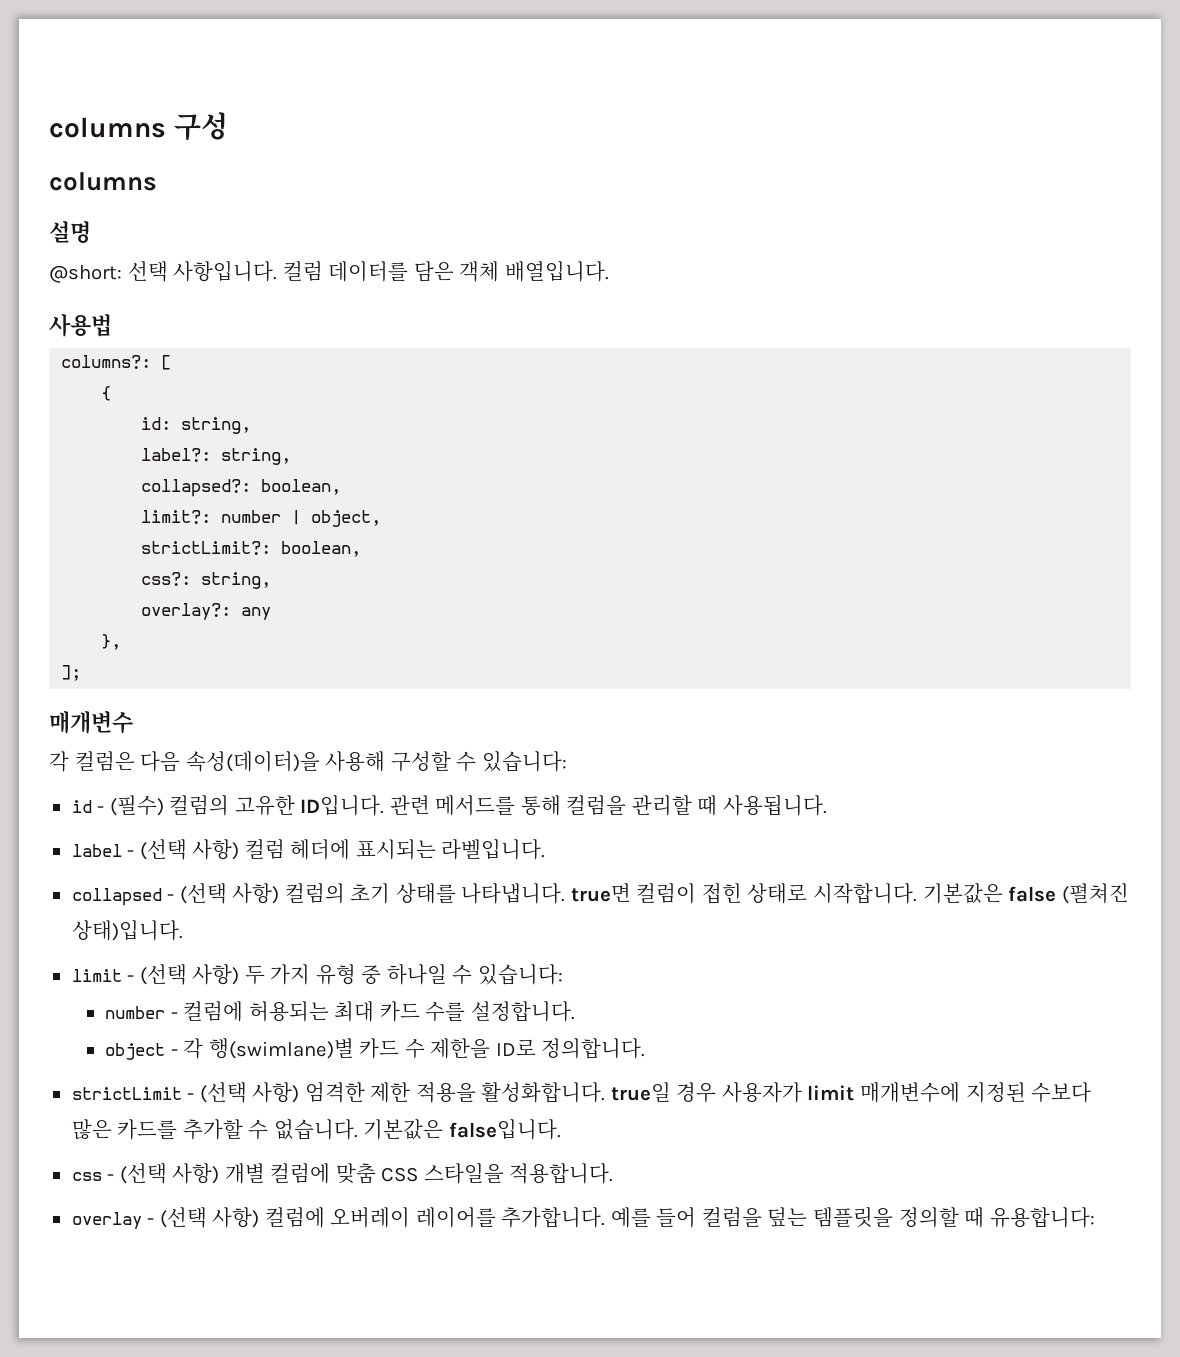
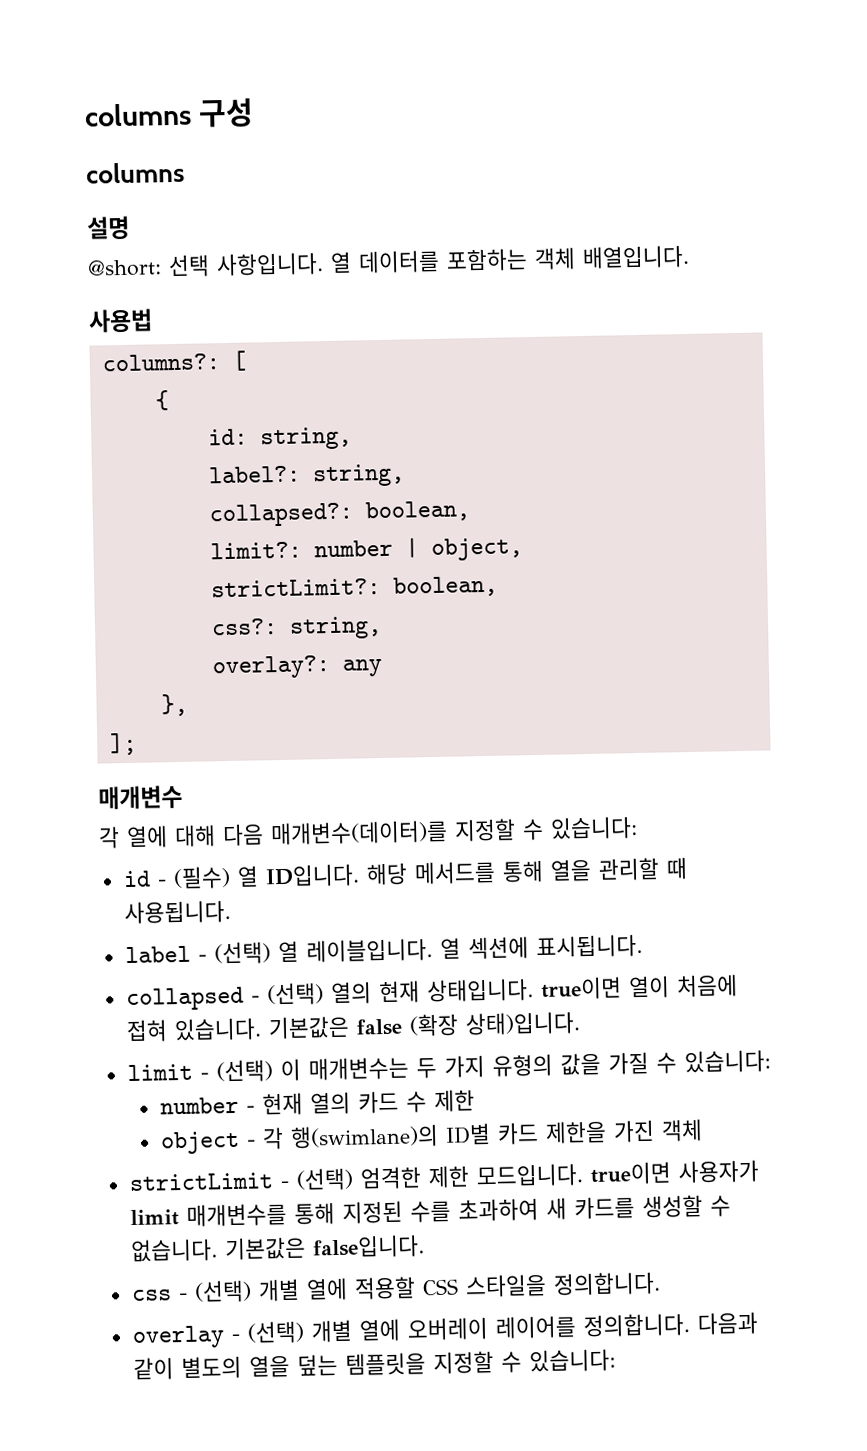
[282,261,454,282] 컬럼 데이터를 담은 -> [330,248,528,274] 열 데이터를 포함하는
[74,751,451,772] 컬럼은 다음 속성(데이터)을 사용해 구성할 -> [126,818,516,849] 열에 대해 다음 매개변수(데이터)를 지정할
[169,795,430,816] 컬럼의 고유한 ID입니다. 관련 -> [236,862,408,888] 열 ID입니다. 해당
[566,795,627,815] 컬럼을 -> [549,858,592,882] 열을
[139,839,546,860] [71,883,917,906] (선택 사항) 컬럼 헤더에 표시되는 라벨입니다. // collapsed - (선택 사항) 컬럼의 초기 상태를 나타냅니다. true면 컬럼이 접힌 상태로 시작합니다. -> [213,933,643,965] [125,974,738,1012] [125,1017,262,1043] (선택) 열 레이블입니다. 열 섹션에 표시됩니다. // collapsed - (선택) 열의 현재 상태입니다. true이면 열이 처음에 접혀 있습니다.
[1061,883,1129,904] (펼쳐진 -> [408,1013,459,1037] (확장
[139,964,563,985] [104,1001,575,1022] [104,1038,646,1060] [71,1082,1092,1103] [71,1119,243,1140] (선택 사항) 두 가지 유형 중 하나일 수 있습니다: // number - 컬럼에 허용되는 최대 카드 수를 설정합니다. // object - 각 행(swimlane)별 카드 수 제한을 ID로 정의합니다. // strictLimit - (선택 사항) 엄격한 제한 적용을 활성화합니다. true일 경우 사용자가 limit 매개변수에 지정된 수보다 많은 카드를 추가할 -> [215,1049,771,1083] [159,1089,475,1116] [159,1118,703,1155] [128,1159,759,1192] [129,1194,703,1227] (선택) 이 매개변수는 두 가지 유형의 값을 가질 수 있습니다: // number - 현재 열의 카드 수 제한 // object - 각 행(swimlane)의 ID별 카드 제한을 가진 객체 // strictLimit - (선택) 엄격한 제한 모드입니다. true이면 사용자가 limit 매개변수를 통해 지정된 수를 초과하여 새 카드를 생성할
[119,1163,376,1184] (선택 사항) 개별 컬럼에 맞춤 -> [193,1276,416,1303] (선택) 개별 열에 적용할
[509,1163,614,1184] 적용합니다. -> [552,1271,661,1296] 정의합니다.
[159,1207,1095,1228] (선택 사항) 컬럼에 오버레이 레이어를 추가합니다. 예를 들어 컬럼을 덮는 템플릿을 정의할 때 유용합니다: -> [246,1311,758,1344] [132,1348,616,1381] (선택) 개별 열에 오버레이 레이어를 정의합니다. 다음과 같이 별도의 열을 덮는 템플릿을 지정할 수 있습니다:

